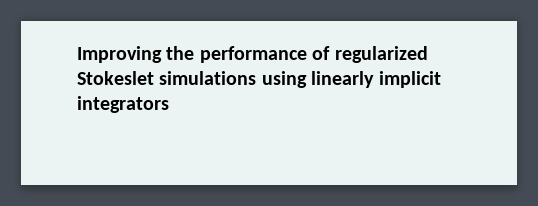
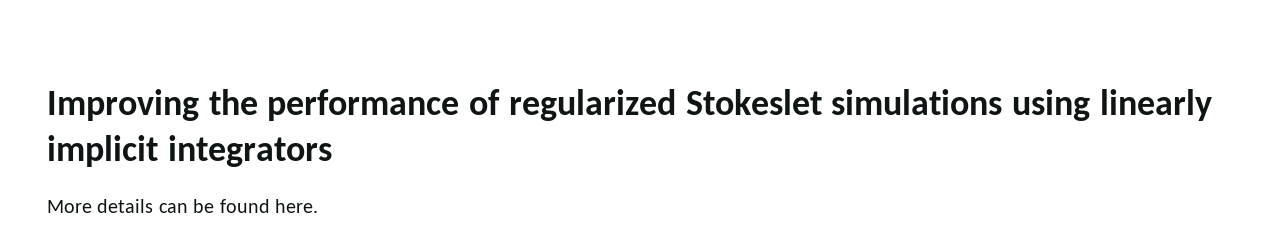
(169, 104) none -> [47,199,318,213] // More details can be found here.

